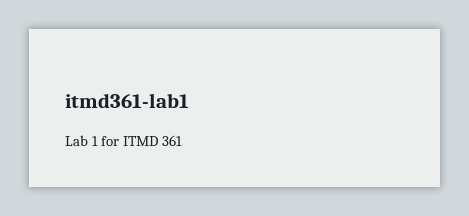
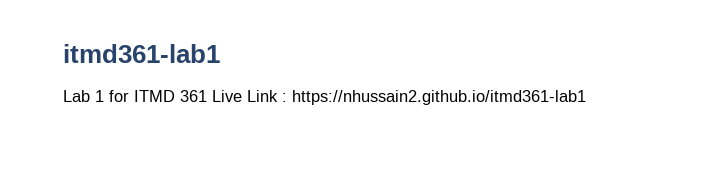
(182, 140) none -> [212,90,586,105] Live Link : https://nhussain2.github.io/itmd361-lab1

